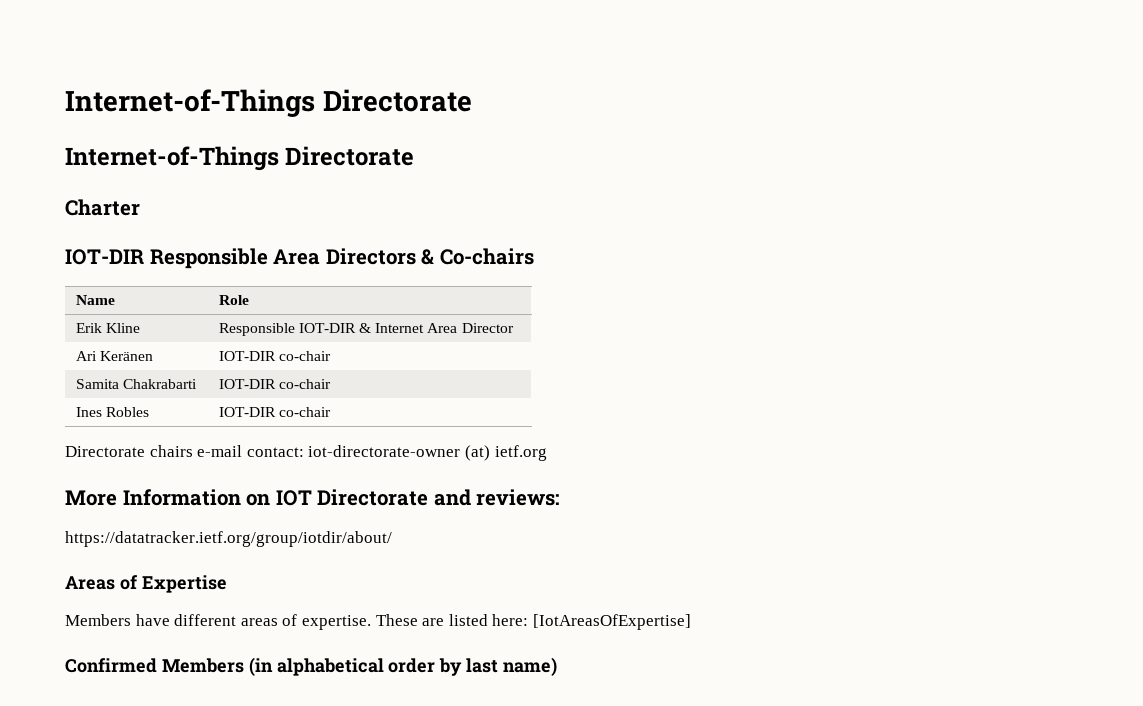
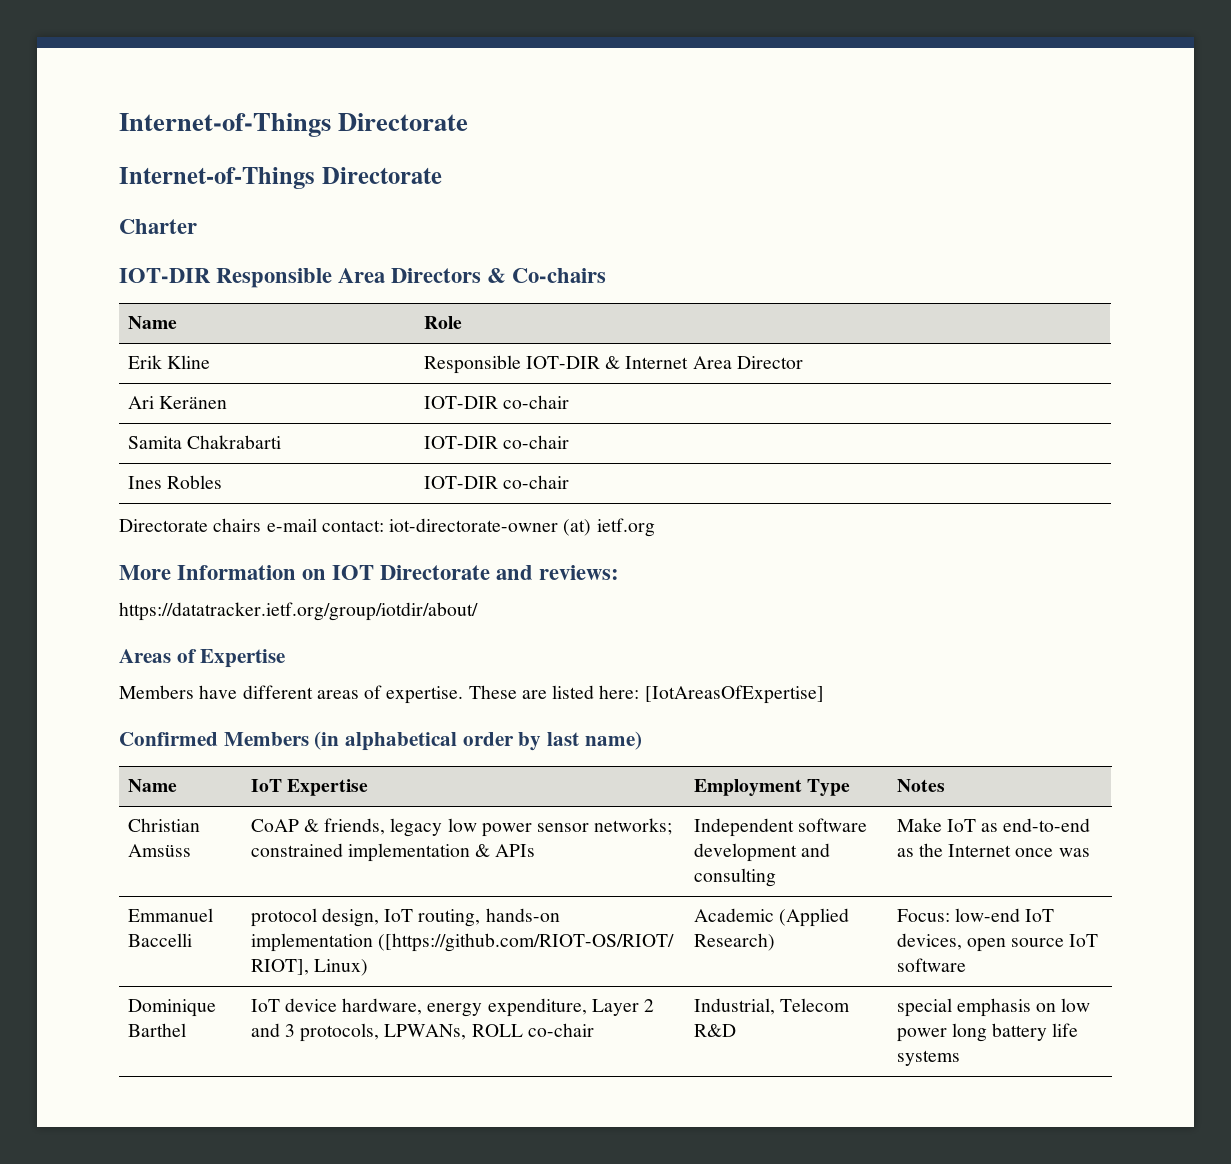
(558, 666) none -> [127,779,177,792] [250,779,368,796] [693,779,850,796] [896,779,945,792] [127,818,200,832] [127,844,191,857] [250,818,673,837] [250,843,536,862] [693,818,867,837] [693,843,830,862] [693,868,776,887] [896,818,1091,832] [896,843,1090,857] [127,908,213,922] [127,933,192,947] [250,908,560,927] [250,933,674,952] [250,959,368,976] [693,908,849,927] [693,933,775,951] [896,908,1055,922] [896,933,1099,952] [896,958,966,972] [127,999,216,1017] [127,1023,186,1037] [250,998,655,1017] [250,1023,594,1042] [693,998,850,1015] [693,1024,736,1037] [896,998,1091,1017] [896,1023,1079,1042] [896,1050,960,1066] // Name | IoT Expertise | Employment Type | Notes // Christian Amsüss | CoAP & friends, legacy low power sensor networks; constrained implementation & APIs | Independent software development and consulting | Make IoT as end-to-end as the Internet once was // Emmanuel Baccelli | protocol design, IoT routing, hands-on implementation ([https://github.com/RIOT-OS/RIOT/ RIOT], Linux) | Academic (Applied Research) | Focus: low-end IoT devices, open source IoT software // Dominique Barthel | IoT device hardware, energy expenditure, Layer 2 and 3 protocols, LPWANs, ROLL co-chair | Industrial, Telecom R&D | special emphasis on low power long battery life systems

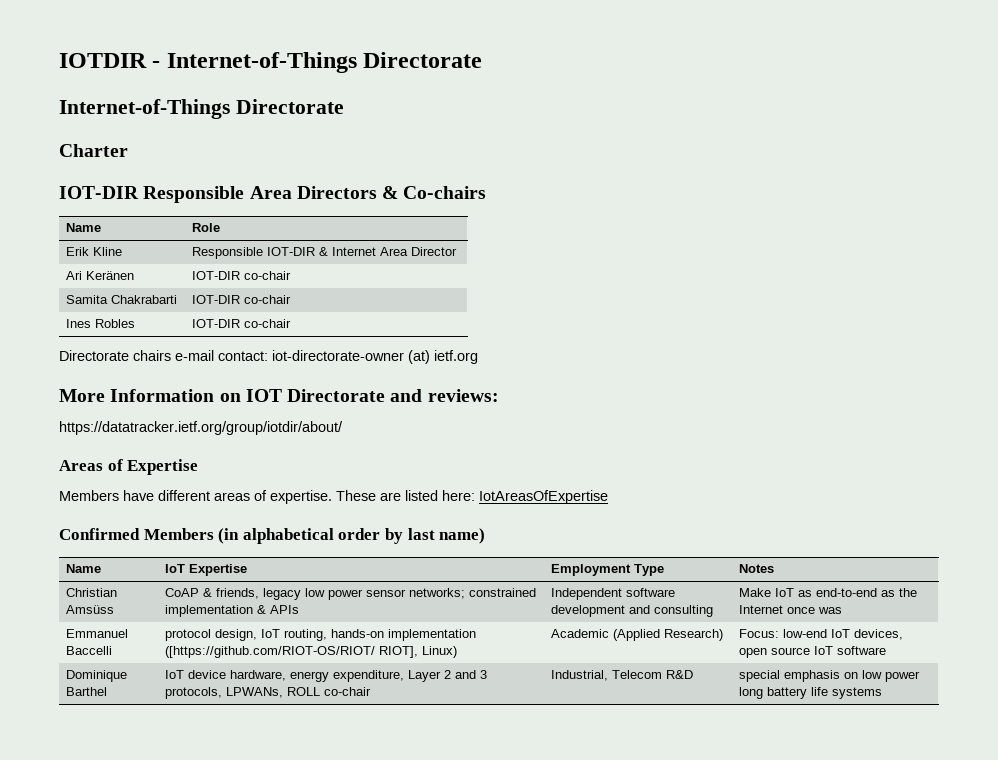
(119, 125) none -> [59,53,161,68] IOTDIR -
[644,685,824,704] [IotAreasOfExpertise] -> [479,490,608,504] IotAreasOfExpertise

